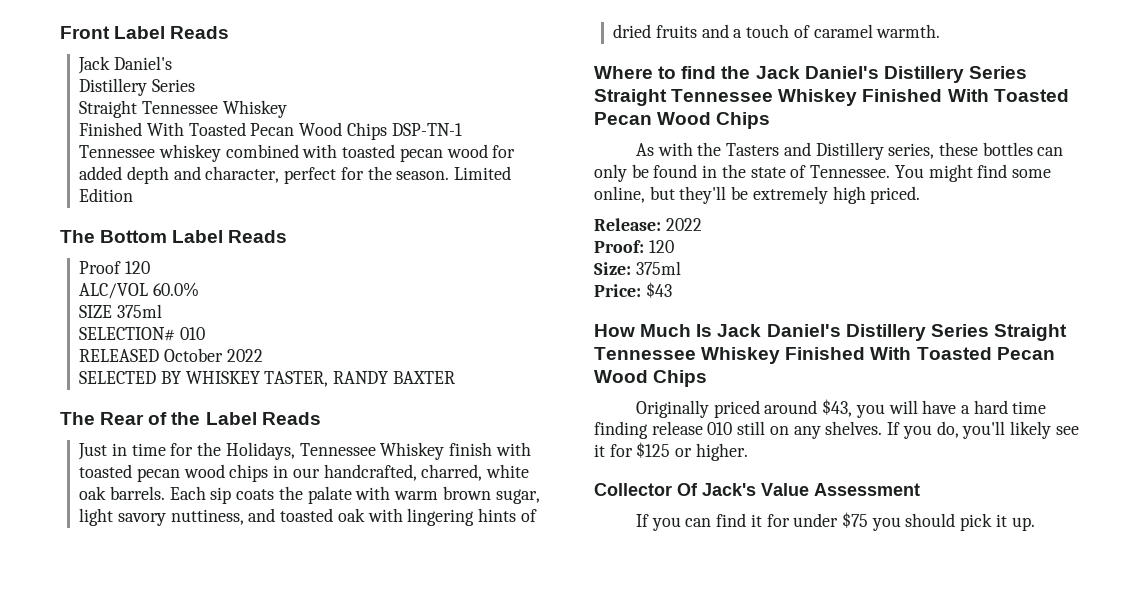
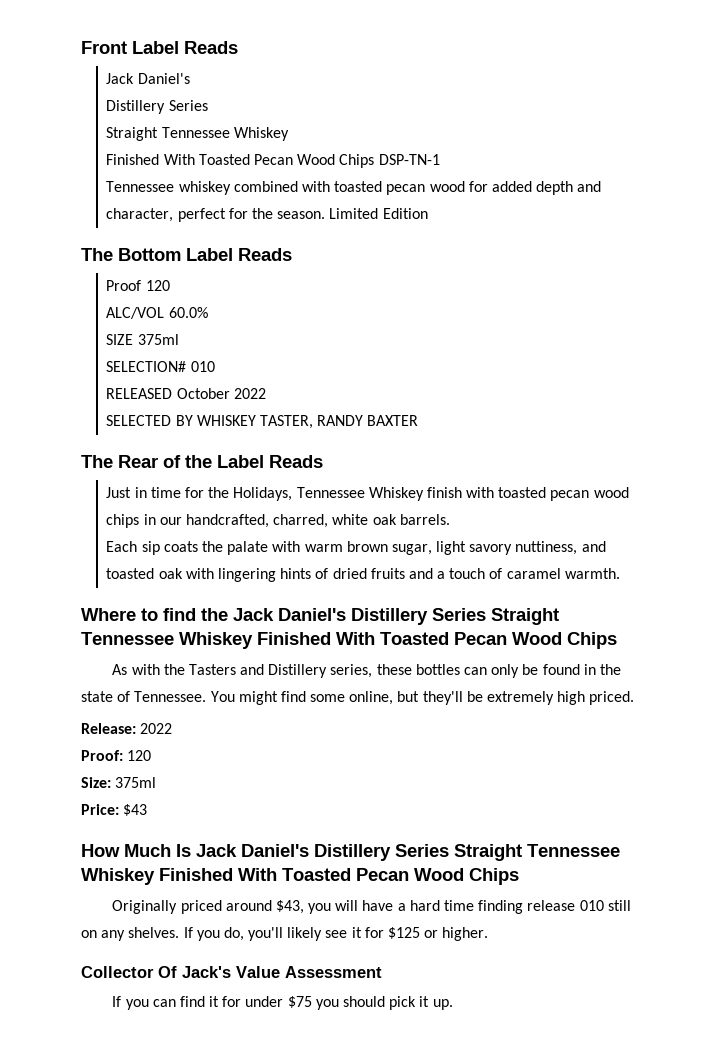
(165, 493) none -> (450, 519) //

